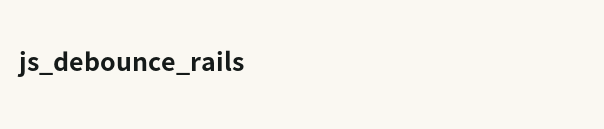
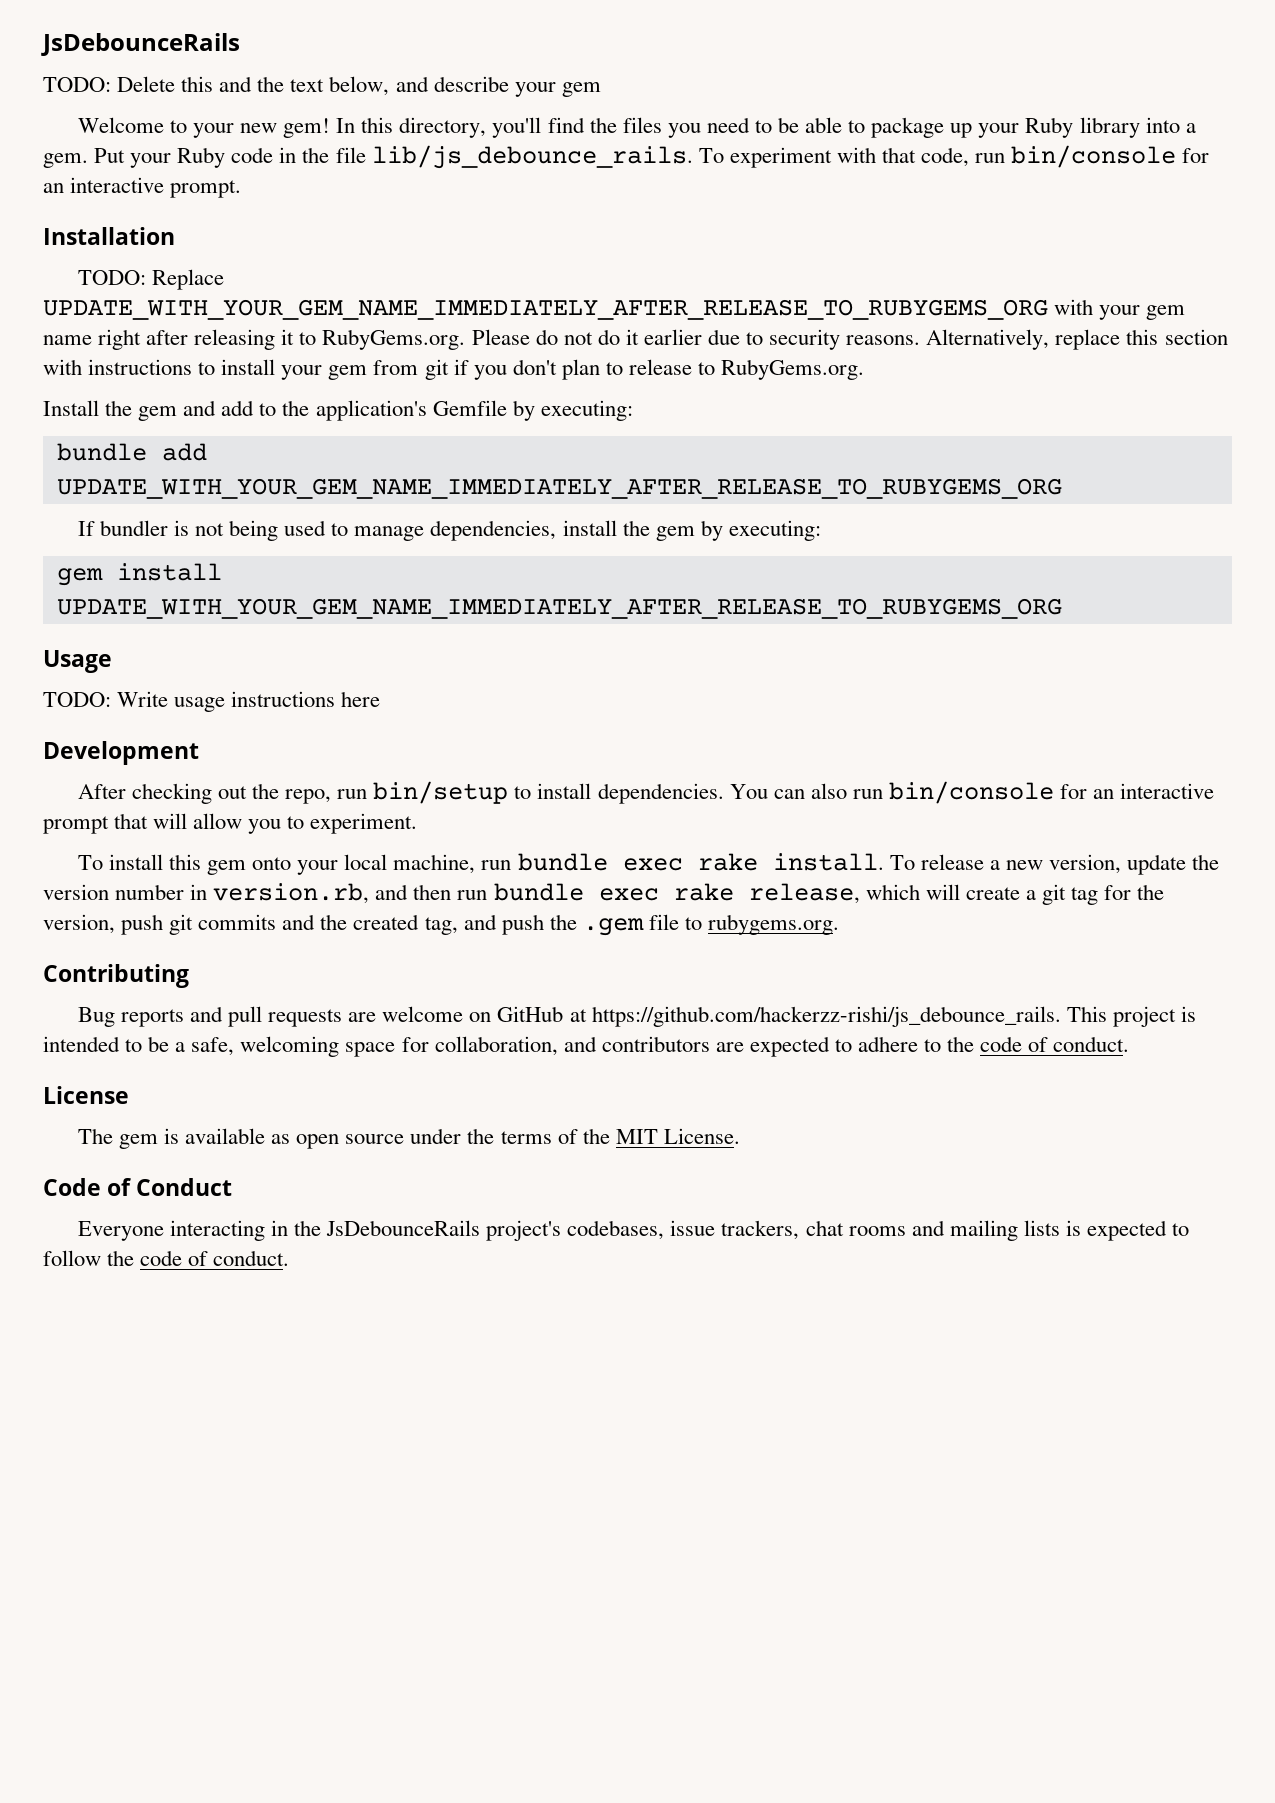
[17,50,244,77] js_debounce_rails -> [41,33,240,56] [43,76,601,97] [77,117,1196,138] [43,145,1210,169] [43,177,242,198] [43,227,175,245] [77,269,224,290] [43,299,1186,320] [43,329,1228,350] [43,359,865,380] [43,400,633,421] [56,443,207,461] [56,478,1062,499] [77,520,821,541] [56,563,222,586] [56,598,1062,619] [43,650,112,673] [43,691,381,712] [43,741,199,765] [77,781,1215,804] [43,813,418,834] [77,853,1220,875] [43,883,1165,905] [43,914,840,936] [43,964,189,988] [77,1006,1196,1027] [43,1036,1130,1057] [43,1086,129,1104] [77,1128,740,1149] [43,1178,233,1196] [77,1220,1190,1241] [43,1250,290,1266] JsDebounceRails // TODO: Delete this and the text below, and describe your gem // Welcome to your new gem! In this directory, you'll find the files you need to be able to package up your Ruby library into a gem. Put your Ruby code in the file lib/js_debounce_rails. To experiment with that code, run bin/console for an interactive prompt. // Installation // TODO: Replace UPDATE_WITH_YOUR_GEM_NAME_IMMEDIATELY_AFTER_RELEASE_TO_RUBYGEMS_ORG with your gem name right after releasing it to RubyGems.org. Please do not do it earlier due to security reasons. Alternatively, replace this section with instructions to install your gem from git if you don't plan to release to RubyGems.org. // Install the gem and add to the application's Gemfile by executing: // bundle add UPDATE_WITH_YOUR_GEM_NAME_IMMEDIATELY_AFTER_RELEASE_TO_RUBYGEMS_ORG // If bundler is not being used to manage dependencies, install the gem by executing: // gem install UPDATE_WITH_YOUR_GEM_NAME_IMMEDIATELY_AFTER_RELEASE_TO_RUBYGEMS_ORG // Usage // TODO: Write usage instructions here // Development // After checking out the repo, run bin/setup to install dependencies. You can also run bin/console for an interactive prompt that will allow you to experiment. // To install this gem onto your local machine, run bundle exec rake install. To release a new version, update the version number in version.rb, and then run bundle exec rake release, which will create a git tag for the version, push git commits and the created tag, and push the .gem file to rubygems.org. // Contributing // Bug reports and pull requests are welcome on GitHub at https://github.com/hackerzz-rishi/js_debounce_rails. This project is intended to be a safe, welcoming space for collaboration, and contributors are expected to adhere to the code of conduct. // License // The gem is available as open source under the terms of the MIT License. // Code of Conduct // Everyone interacting in the JsDebounceRails project's codebases, issue trackers, chat rooms and mailing lists is expected to follow the code of conduct.

